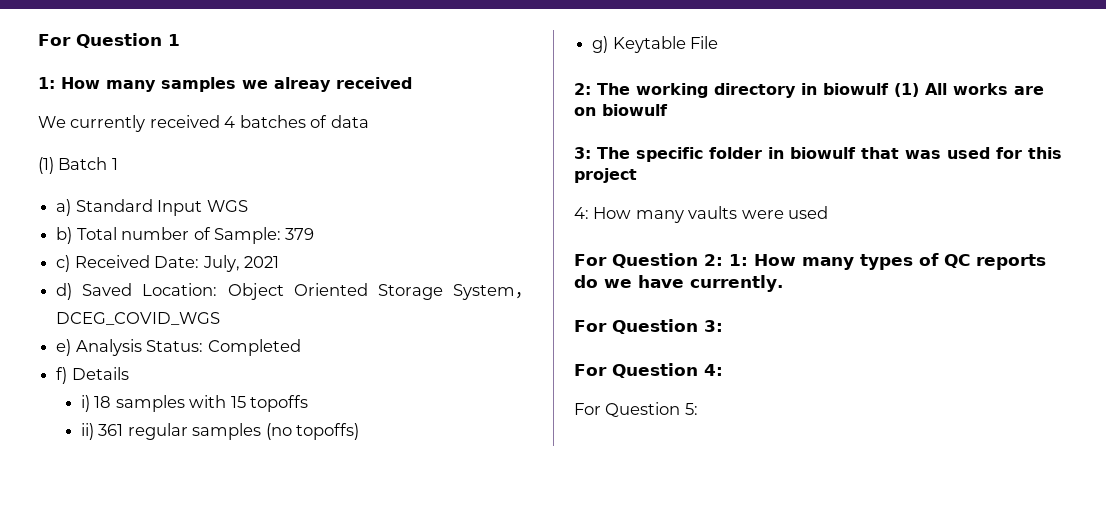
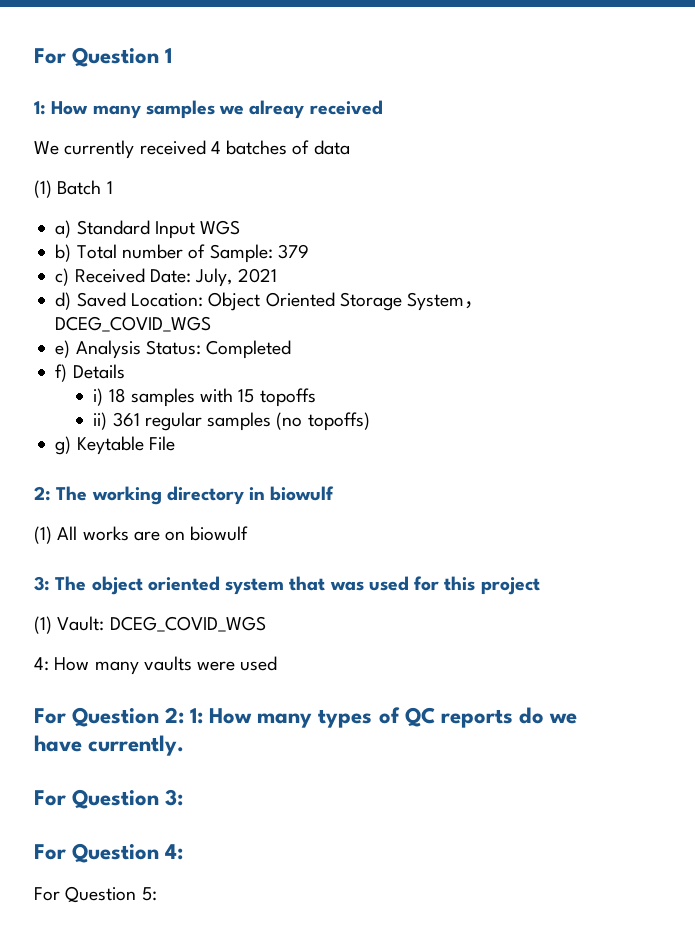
(889, 89) none -> (335, 493) //
[636,147,856,162] specific folder in biowulf -> [91,576,285,595] object oriented system
(637, 175) none -> [34,616,266,634] // (1) Vault: DCEG_COVID_WGS

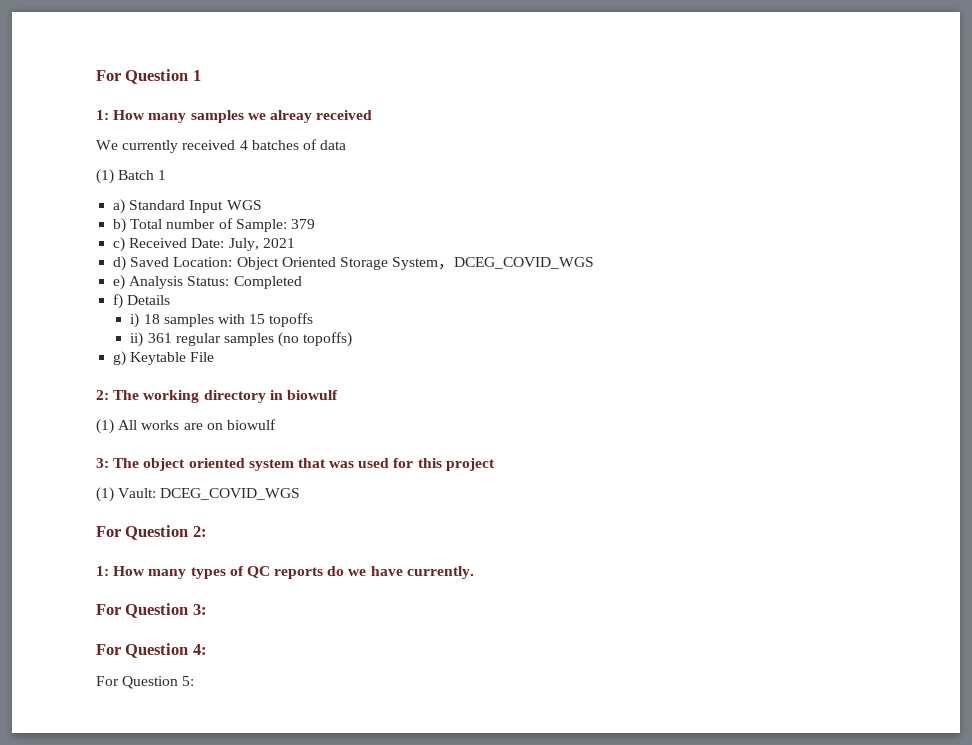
[34,656,278,675] // 4: How many vaults were used -> (301, 494) none
(185, 715) none -> (207, 531) //

